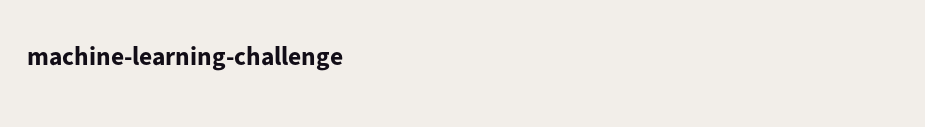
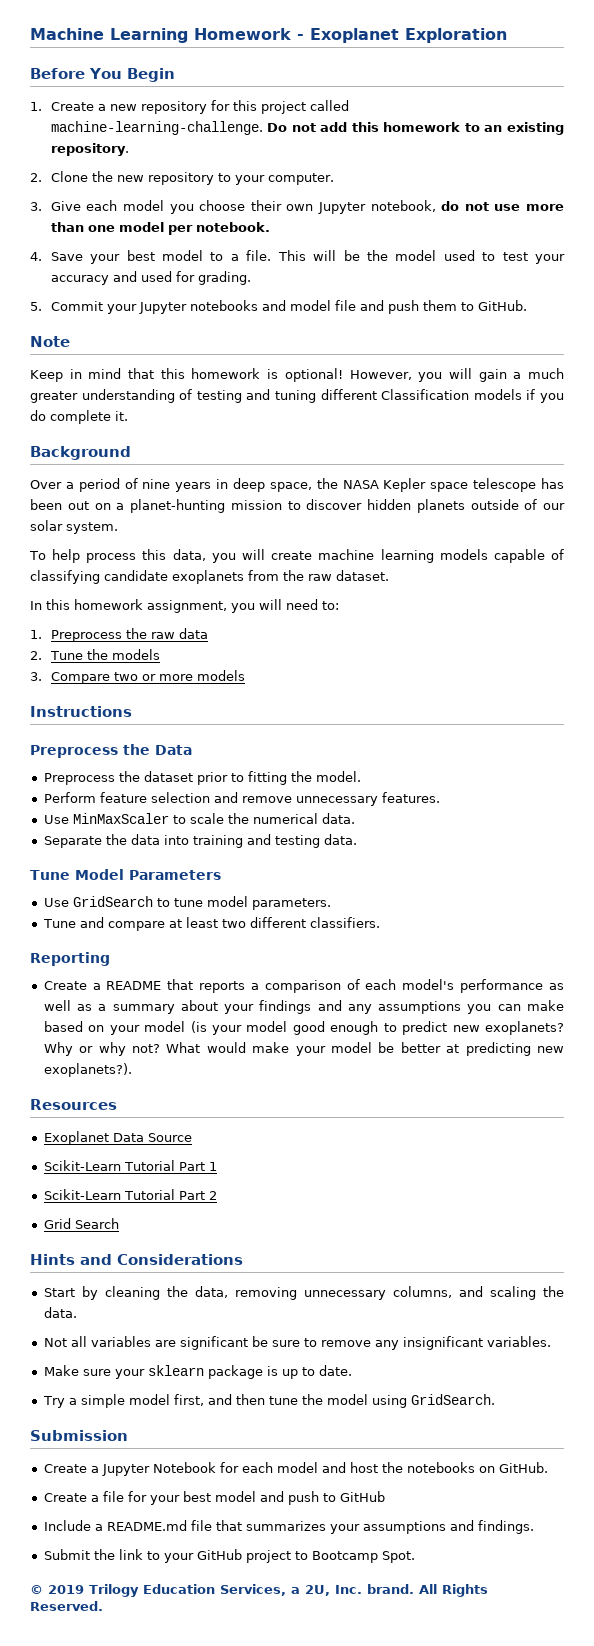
[27,46,343,71] machine-learning-challenge -> [30,28,507,43] [30,68,175,82] [30,100,349,114] [50,121,564,135] [50,143,129,156] [30,171,334,185] [30,200,564,214] [50,222,270,235] [30,250,565,264] [50,271,251,285] [30,300,527,314] [30,336,70,347] [30,368,564,382] [30,389,565,403] [30,410,128,424] [30,446,131,460] [30,478,564,492] [30,499,565,513] [30,520,118,534] [29,549,564,563] [30,570,389,584] [30,599,339,613] [30,628,208,642] [30,649,160,660] [30,670,245,684] [30,706,132,717] [30,744,192,758] [43,771,361,785] [43,792,440,806] [43,813,355,824] [43,834,357,848] [30,869,221,880] [43,896,331,910] [42,917,380,931] [30,952,110,966] [43,979,564,993] [43,1000,564,1014] [43,1021,564,1035] [43,1042,564,1056] [43,1063,132,1077] [30,1099,117,1110] [43,1131,192,1145] [43,1160,217,1171] [43,1189,217,1200] [43,1218,119,1229] [30,1254,243,1265] [43,1286,564,1300] [43,1307,77,1318] [43,1336,551,1350] [43,1365,352,1379] [42,1394,495,1408] [30,1430,128,1441] [43,1462,548,1476] [43,1491,385,1505] [43,1520,534,1534] [43,1549,415,1563] [30,1584,488,1597] [30,1601,103,1611] Machine Learning Homework - Exoplanet Exploration // Before You Begin // 1. Create a new repository for this project called machine-learning-challenge. Do not add this homework to an existing repository. // 2. Clone the new repository to your computer. // 3. Give each model you choose their own Jupyter notebook, do not use more than one model per notebook. // 4. Save your best model to a file. This will be the model used to test your accuracy and used for grading. // 5. Commit your Jupyter notebooks and model file and push them to GitHub. // Note // Keep in mind that this homework is optional! However, you will gain a much greater understanding of testing and tuning different Classification models if you do complete it. // Background // Over a period of nine years in deep space, the NASA Kepler space telescope has been out on a planet-hunting mission to discover hidden planets outside of our solar system. // To help process this data, you will create machine learning models capable of classifying candidate exoplanets from the raw dataset. // In this homework assignment, you will need to: // 1. Preprocess the raw data // 2. Tune the models // 3. Compare two or more models // Instructions // Preprocess the Data // Preprocess the dataset prior to fitting the model. // Perform feature selection and remove unnecessary features. // Use MinMaxScaler to scale the numerical data. // Separate the data into training and testing data. // Tune Model Parameters // Use GridSearch to tune model parameters. // Tune and compare at least two different classifiers. // Reporting // Create a README that reports a comparison of each model's performance as well as a summary about your findings and any assumptions you can make based on your model (is your model good enough to predict new exoplanets? Why or why not? What would make your model be better at predicting new exoplanets?). // Resources // Exoplanet Data Source // Scikit-Learn Tutorial Part 1 // Scikit-Learn Tutorial Part 2 // Grid Search // Hints and Considerations // Start by cleaning the data, removing unnecessary columns, and scaling the data. // Not all variables are significant be sure to remove any insignificant variables. // Make sure your sklearn package is up to date. // Try a simple model first, and then tune the model using GridSearch. // Submission // Create a Jupyter Notebook for each model and host the notebooks on GitHub. // Create a file for your best model and push to GitHub // Include a README.md file that summarizes your assumptions and findings. // Submit the link to your GitHub project to Bootcamp Spot. // © 2019 Trilogy Education Services, a 2U, Inc. brand. All Rights Reserved.

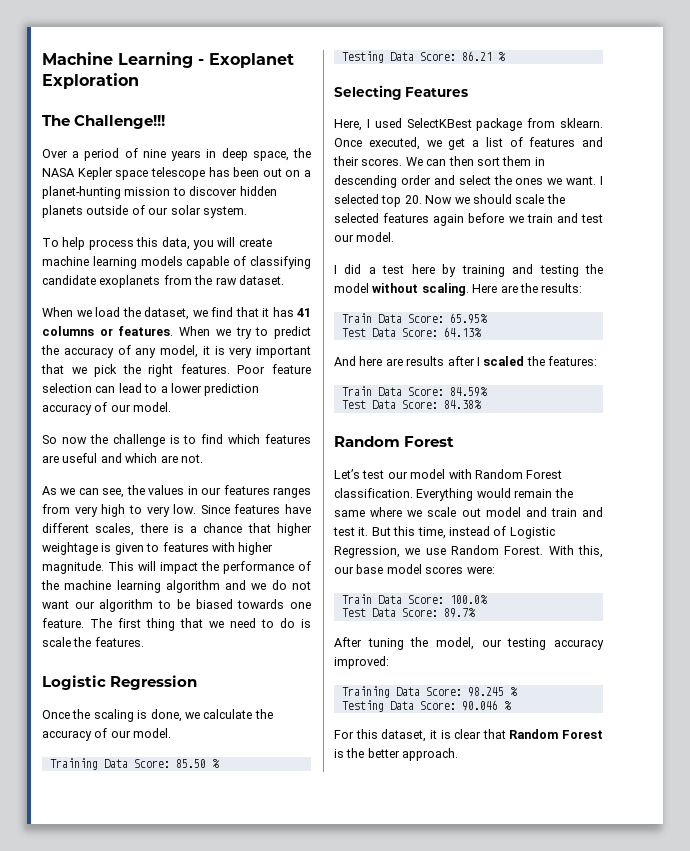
[194,28,291,40] Homework -> (193, 60) none
[30,68,175,82] [30,100,349,114] [50,121,564,135] [50,143,129,156] [30,171,334,185] [30,200,564,214] [50,222,270,235] [30,250,565,264] [50,271,251,285] [30,300,527,314] [30,336,70,347] [30,368,564,382] [30,389,565,403] [30,410,128,424] [30,446,131,460] Before You Begin // 1. Create a new repository for this project called machine-learning-challenge. Do not add this homework to an existing repository. // 2. Clone the new repository to your computer. // 3. Give each model you choose their own Jupyter notebook, do not use more than one model per notebook. // 4. Save your best model to a file. This will be the model used to test your accuracy and used for grading. // 5. Commit your Jupyter notebooks and model file and push them to GitHub. // Note // Keep in mind that this homework is optional! However, you will gain a much greater understanding of testing and tuning different Classification models if you do complete it. // Background -> [42,115,166,129] The Challenge!!!
[30,599,339,613] [30,628,208,642] [30,649,160,660] [30,670,245,684] [30,706,132,717] [30,744,192,758] [43,771,361,785] [43,792,440,806] [43,813,355,824] [43,834,357,848] [30,869,221,880] [43,896,331,910] [42,917,380,931] [30,952,110,966] [43,979,564,993] [43,1000,564,1014] [43,1021,564,1035] [43,1042,564,1056] [43,1063,132,1077] [30,1099,117,1110] [43,1131,192,1145] [43,1160,217,1171] [43,1189,217,1200] [43,1218,119,1229] [30,1254,243,1265] [43,1286,564,1300] [43,1307,77,1318] [43,1336,551,1350] [43,1365,352,1379] [42,1394,495,1408] [30,1430,128,1441] [43,1462,548,1476] [43,1491,385,1505] [43,1520,534,1534] [43,1549,415,1563] [30,1584,488,1597] [30,1601,103,1611] In this homework assignment, you will need to: // 1. Preprocess the raw data // 2. Tune the models // 3. Compare two or more models // Instructions // Preprocess the Data // Preprocess the dataset prior to fitting the model. // Perform feature selection and remove unnecessary features. // Use MinMaxScaler to scale the numerical data. // Separate the data into training and testing data. // Tune Model Parameters // Use GridSearch to tune model parameters. // Tune and compare at least two different classifiers. // Reporting // Create a README that reports a comparison of each model's performance as well as a summary about your findings and any assumptions you can make based on your model (is your model good enough to predict new exoplanets? Why or why not? What would make your model be better at predicting new exoplanets?). // Resources // Exoplanet Data Source // Scikit-Learn Tutorial Part 1 // Scikit-Learn Tutorial Part 2 // Grid Search // Hints and Considerations // Start by cleaning the data, removing unnecessary columns, and scaling the data. // Not all variables are significant be sure to remove any insignificant variables. // Make sure your sklearn package is up to date. // Try a simple model first, and then tune the model using GridSearch. // Submission // Create a Jupyter Notebook for each model and host the notebooks on GitHub. // Create a file for your best model and push to GitHub // Include a README.md file that summarizes your assumptions and findings. // Submit the link to your GitHub project to Bootcamp Spot. // © 2019 Trilogy Education Services, a 2U, Inc. brand. All Rights Reserved. -> [42,307,311,320] [42,326,312,339] [41,345,311,358] [41,364,311,377] [42,383,260,396] [42,402,172,415] [42,434,311,447] [42,453,203,463] [42,485,312,498] [42,504,311,517] [42,523,312,536] [42,542,274,555] [42,561,311,574] [41,580,311,593] [42,599,311,612] [42,618,311,631] [42,637,144,647] [42,675,198,690] [42,709,273,722] [42,728,172,741] [49,758,220,770] [341,51,506,63] [334,85,468,100] [334,118,603,131] [334,137,603,150] [333,156,545,166] [334,175,603,188] [334,194,565,207] [334,213,603,226] [334,232,395,242] [334,264,603,277] [334,283,583,296] [341,313,488,324] [341,327,482,337] [334,356,597,366] [341,386,488,397] [341,400,482,409] [334,436,455,447] [334,469,563,479] [334,488,573,501] [334,507,603,517] [333,526,555,539] [334,545,603,558] [334,564,495,574] [341,594,488,604] [341,608,476,618] [334,637,604,650] [334,656,389,669] [341,686,518,698] [341,700,512,712] [334,729,603,742] [334,748,459,761] When we load the dataset, we find that it has 41 columns or features. When we try to predict the accuracy of any model, it is very important that we pick the right features. Poor feature selection can lead to a lower prediction accuracy of our model. // So now the challenge is to find which features are useful and which are not. // As we can see, the values in our features ranges from very high to very low. Since features have different scales, there is a chance that higher weightage is given to features with higher magnitude. This will impact the performance of the machine learning algorithm and we do not want our algorithm to be biased towards one feature. The first thing that we need to do is scale the features. // Logistic Regression // Once the scaling is done, we calculate the accuracy of our model. // Training Data Score: 85.50 % // Testing Data Score: 86.21 % // Selecting Features // Here, I used SelectKBest package from sklearn. Once executed, we get a list of features and their scores. We can then sort them in descending order and select the ones we want. I selected top 20. Now we should scale the selected features again before we train and test our model. // I did a test here by training and testing the model without scaling. Here are the results: // Train Data Score: 65.95% // Test Data Score: 64.13% // And here are results after I scaled the features: // Train Data Score: 84.59% // Test Data Score: 84.38% // Random Forest // Let’s test our model with Random Forest classification. Everything would remain the same where we scale out model and train and test it. But this time, instead of Logistic Regression, we use Random Forest. With this, our base model scores were: // Train Data Score: 100.0% // Test Data Score: 89.7% // After tuning the model, our testing accuracy improved: // Training Data Score: 98.245 % // Testing Data Score: 90.046 % // For this dataset, it is clear that Random Forest is the better approach.

